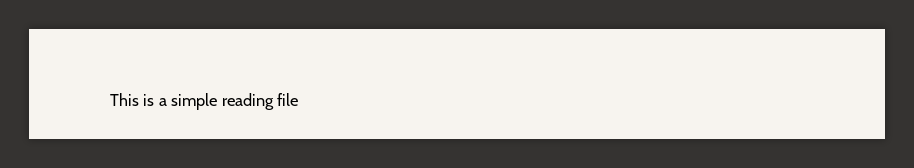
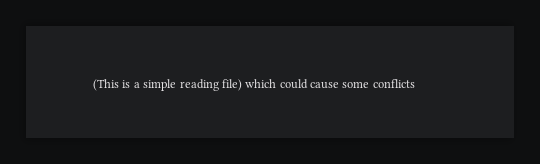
[110,93,139,106] This -> [93,79,119,91] (This
[277,93,299,106] file -> [221,79,415,91] file) which could cause some conflicts

